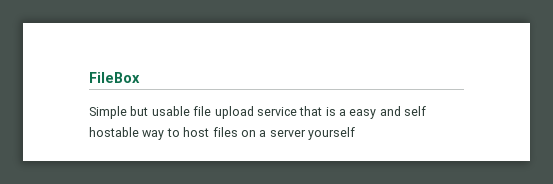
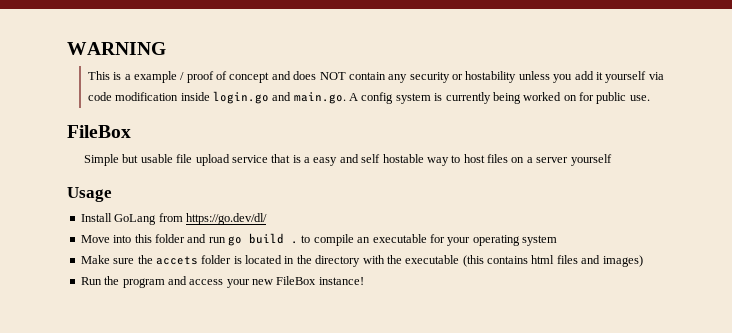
(89, 77) none -> [67,42,166,55] [87,71,664,83] [87,91,650,104] WARNING // This is a example / proof of concept and does NOT contain any security or hostability unless you add it yourself via code modification inside login.go and main.go. A config system is currently being worked on for public use. //
(355, 133) none -> [67,187,112,202] [80,213,267,225] [80,233,557,246] [80,255,643,267] [80,276,364,288] // Usage // Install GoLang from https://go.dev/dl/ // Move into this folder and run go build . to compile an executable for your operating system // Make sure the accets folder is located in the directory with the executable (this contains html files and images) // Run the program and access your new FileBox instance!

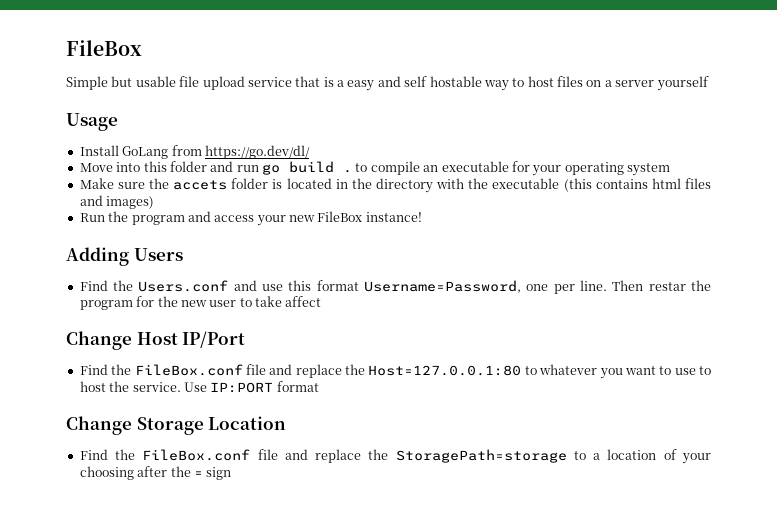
[67,42,166,55] [87,71,664,83] [87,91,650,104] WARNING // This is a example / proof of concept and does NOT contain any security or hostability unless you add it yourself via code modification inside login.go and main.go. A config system is currently being worked on for public use. // -> (66, 48) none
(364, 281) none -> [66,247,183,266] [79,280,712,294] [79,296,322,310] [66,331,246,350] [79,364,711,379] [79,381,319,393] [66,416,287,435] [79,449,712,464] [79,466,232,480] // Adding Users // Find the Users.conf and use this format Username=Password, one per line. Then restar the program for the new user to take affect // Change Host IP/Port // Find the FileBox.conf file and replace the Host=127.0.0.1:80 to whatever you want to use to host the service. Use IP:PORT format // Change Storage Location // Find the FileBox.conf file and replace the StoragePath=storage to a location of your choosing after the = sign

